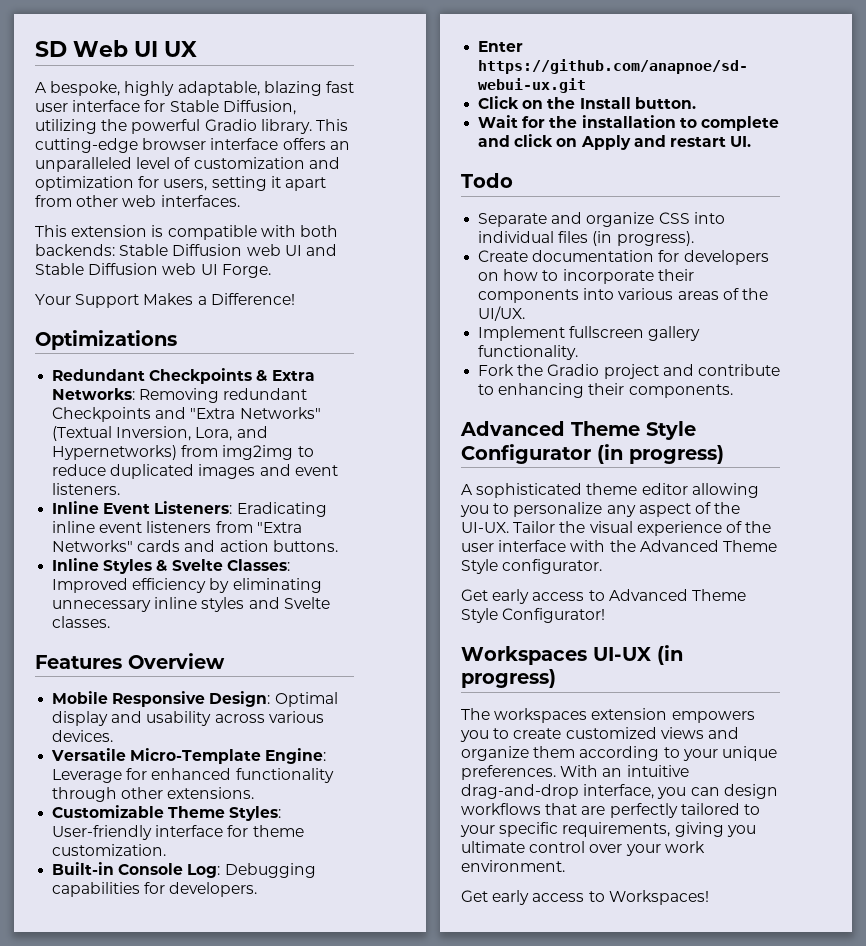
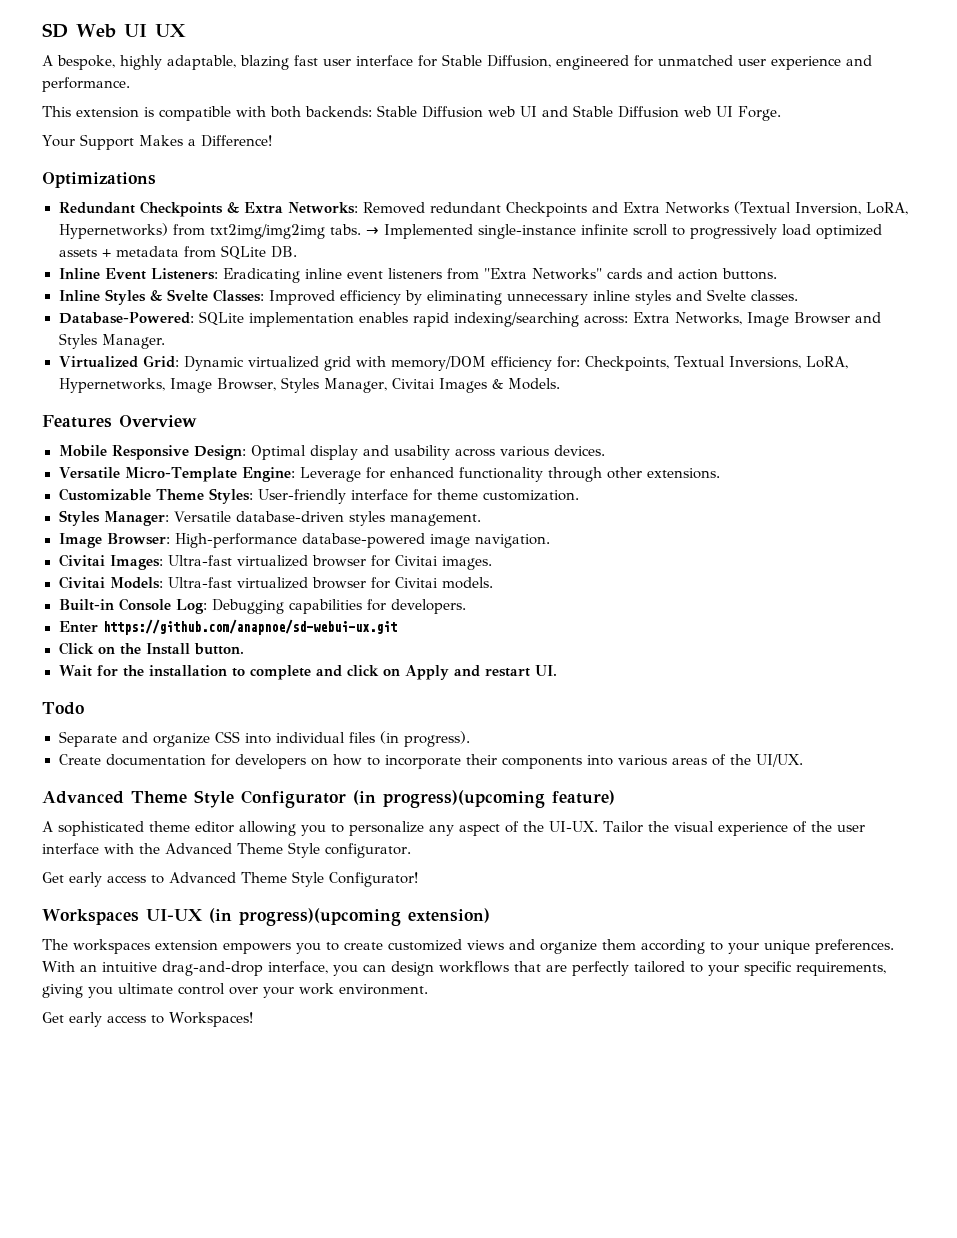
[35,119,348,134] [35,138,350,153] [35,157,340,172] [35,176,326,191] [35,195,240,207] utilizing the powerful Gradio library. This cutting-edge browser interface offers an unparalleled level of customization and optimization for users, setting it apart from other web interfaces. -> [556,55,872,70] [42,77,130,92] engineered for unmatched user experience and performance.
[139,388,220,403] Removing -> [362,202,425,214] Removed
[190,407,321,419] [52,426,268,441] [52,445,314,460] [52,464,338,479] [52,483,121,495] "Extra Networks" (Textual Inversion, Lora, and Hypernetworks) from img2img to reduce duplicated images and event listeners. -> [622,201,909,215] [58,223,882,239] [58,245,297,260] Extra Networks (Textual Inversion, LoRA, Hypernetworks) from txt2img/img2img tabs. → Implemented single-instance infinite scroll to progressively load optimized assets + metadata from SQLite DB.
(111, 622) none -> [58,311,881,327] [58,333,166,349] [58,355,849,371] [58,377,560,393] // Database-Powered: SQLite implementation enables rapid indexing/searching across: Extra Networks, Image Browser and Styles Manager. // Virtualized Grid: Dynamic virtualized grid with memory/DOM efficiency for: Checkpoints, Textual Inversions, LoRA, Hypernetworks, Image Browser, Styles Manager, Civitai Images & Models.
(167, 850) none -> [58,510,482,526] [58,533,550,548] [58,554,492,570] [58,576,493,589] // Styles Manager: Versatile database-driven styles management. // Image Browser: High-performance database-powered image navigation. // Civitai Images: Ultra-fast virtualized browser for Civitai images. // Civitai Models: Ultra-fast virtualized browser for Civitai models.
[478,326,701,341] [478,345,579,360] [478,364,780,379] [478,383,733,398] // Implement fullscreen gallery functionality. // Fork the Gradio project and contribute to enhancing their components. -> (803, 760) none
[629,445,724,464] progress) -> [383,790,615,808] progress)(upcoming feature)
[461,669,556,688] progress) -> [238,908,490,926] progress)(upcoming extension)

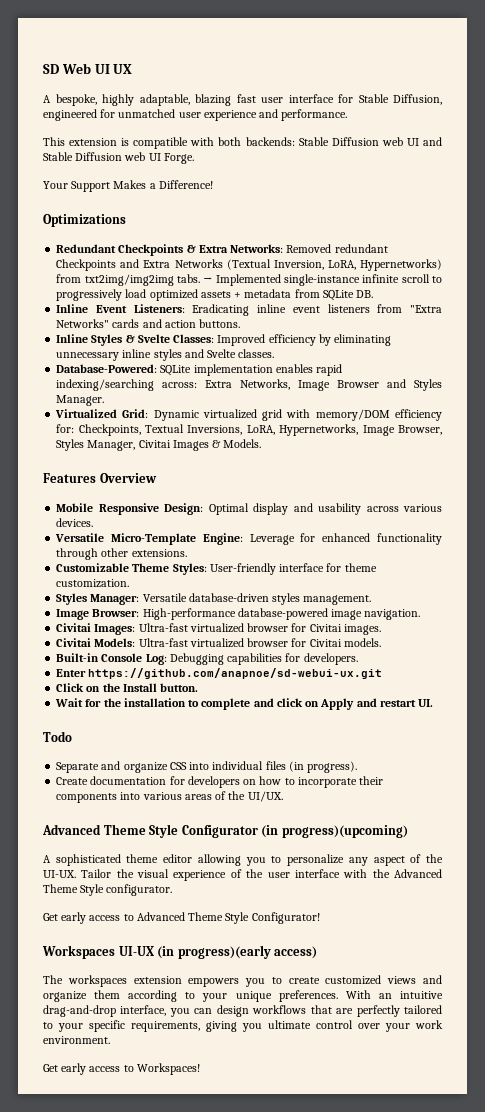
[383,790,615,808] progress)(upcoming feature) -> [281,825,408,838] progress)(upcoming)
[238,908,490,926] progress)(upcoming extension) -> [177,945,318,959] progress)(early access)

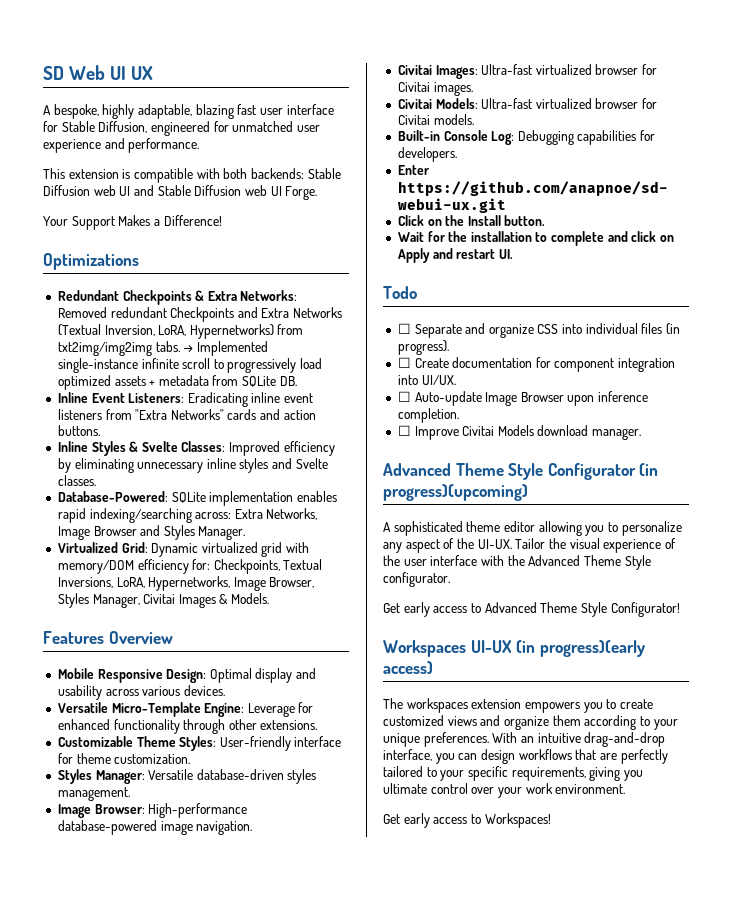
(72, 736) none -> [397,323,411,334] ☐
(358, 767) none -> [397,357,411,368] ☐
[187,776,384,788] [56,791,283,803] developers on how to incorporate their components into various areas of the UI/UX. -> [554,358,676,372] [397,375,456,385] [397,391,649,406] [397,408,459,423] [397,425,642,440] component integration into UI/UX. // ☐ Auto-update Image Browser upon inference completion. // ☐ Improve Civitai Models download manager.

